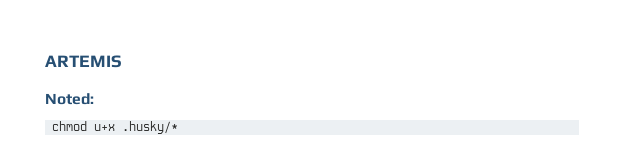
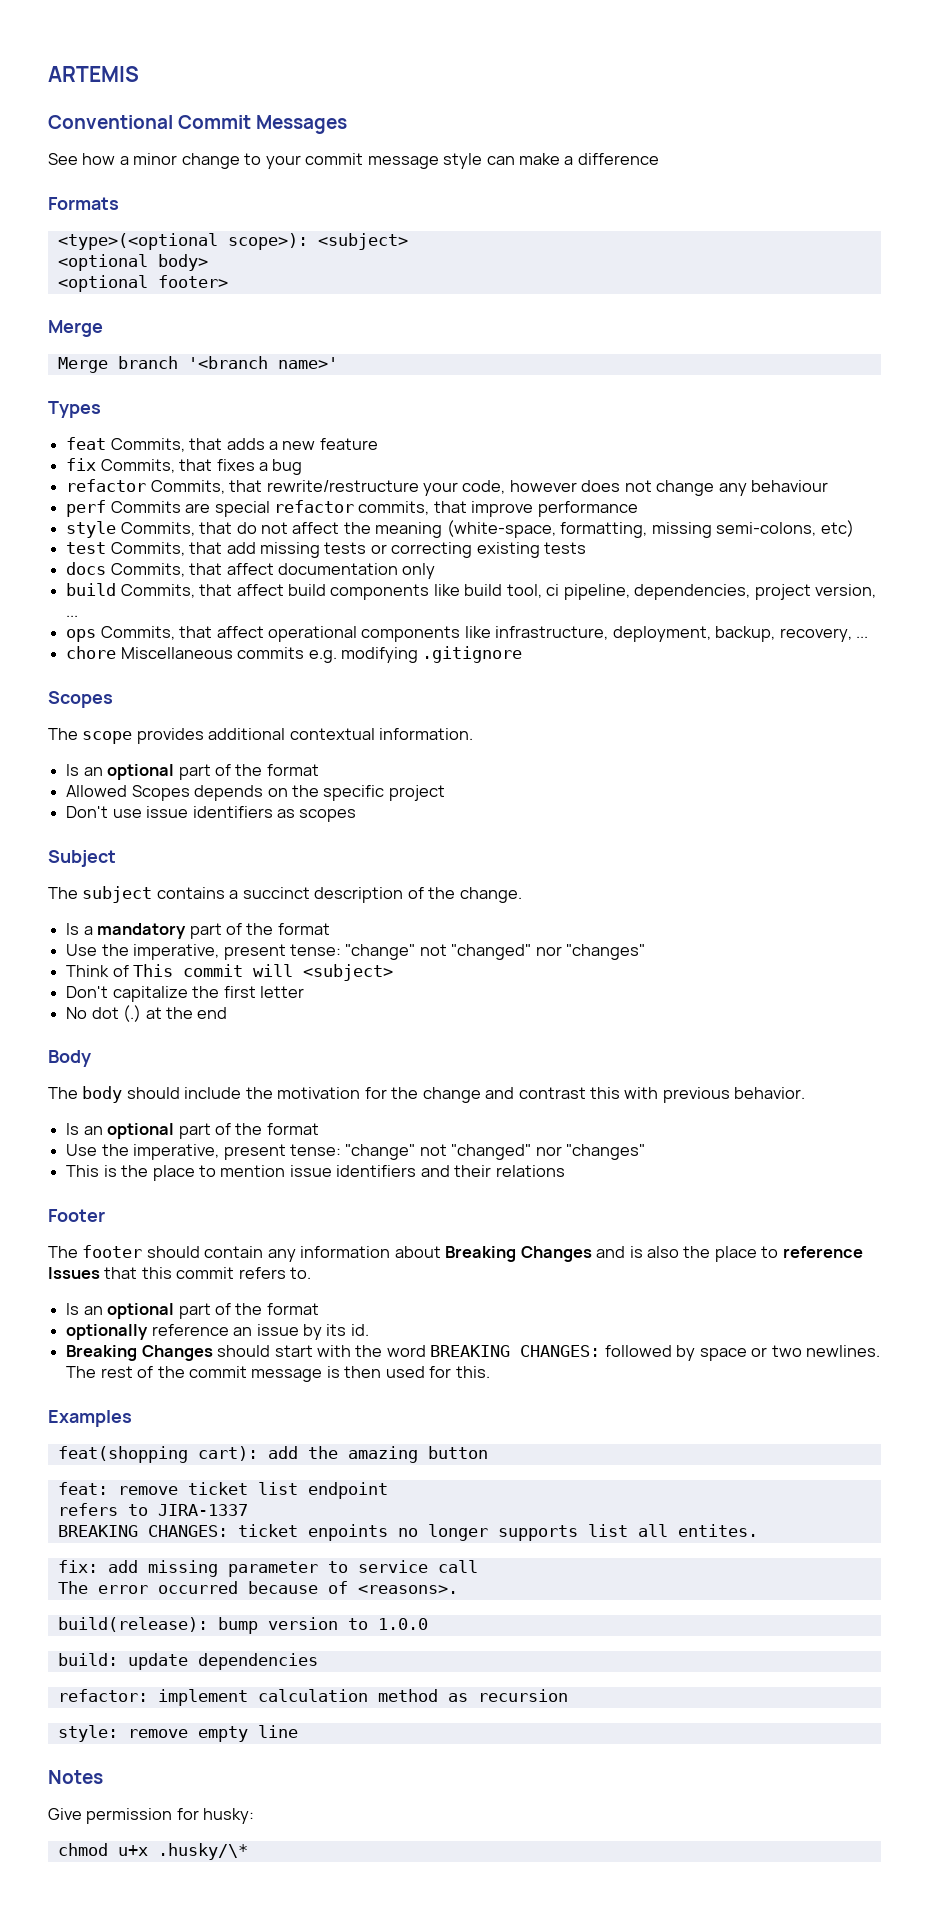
[45,93,94,105] Noted: -> [48,115,348,134] [48,153,659,169] [48,197,119,210] [57,233,408,250] [57,254,208,271] [57,275,228,292] [48,320,103,337] [57,356,338,373] [48,401,101,418] [66,437,378,452] [66,458,303,475] [66,479,829,496] [66,500,638,517] [66,520,854,538] [66,542,587,558] [66,562,436,579] [66,583,877,600] [66,615,79,617] [66,626,869,642] [66,646,523,663] [48,691,113,708] [48,728,474,744] [66,764,319,780] [66,785,445,801] [66,806,357,822] [48,850,116,867] [48,886,522,903] [66,923,330,939] [66,944,646,960] [66,964,394,981] [66,986,304,1002] [66,1005,228,1022] [48,1050,91,1067] [48,1086,806,1103] [66,1123,319,1139] [66,1144,646,1160] [66,1165,565,1181] [48,1209,105,1222] [48,1245,863,1262] [48,1267,312,1279] [66,1303,319,1319] [66,1324,369,1340] [66,1345,881,1361] [66,1366,490,1382] [48,1410,132,1427] [57,1446,488,1463] [57,1482,388,1499] [57,1503,248,1516] [57,1524,758,1541] [57,1560,478,1577] [57,1581,458,1594] [57,1617,428,1634] [57,1653,318,1670] [57,1689,568,1706] [57,1725,298,1742] [48,1770,103,1784] [48,1808,255,1824] Conventional Commit Messages // See how a minor change to your commit message style can make a difference // Formats // <type>(<optional scope>): <subject> // <optional body> // <optional footer> // Merge // Merge branch '<branch name>' // Types // feat Commits, that adds a new feature // fix Commits, that fixes a bug // refactor Commits, that rewrite/restructure your code, however does not change any behaviour // perf Commits are special refactor commits, that improve performance // style Commits, that do not affect the meaning (white-space, formatting, missing semi-colons, etc) // test Commits, that add missing tests or correcting existing tests // docs Commits, that affect documentation only // build Commits, that affect build components like build tool, ci pipeline, dependencies, project version, ... // ops Commits, that affect operational components like infrastructure, deployment, backup, recovery, ... // chore Miscellaneous commits e.g. modifying .gitignore // Scopes // The scope provides additional contextual information. // Is an optional part of the format // Allowed Scopes depends on the specific project // Don't use issue identifiers as scopes // Subject // The subject contains a succinct description of the change. // Is a mandatory part of the format // Use the imperative, present tense: "change" not "changed" nor "changes" // Think of This commit will <subject> // Don't capitalize the first letter // No dot (.) at the end // Body // The body should include the motivation for the change and contrast this with previous behavior. // Is an optional part of the format // Use the imperative, present tense: "change" not "changed" nor "changes" // This is the place to mention issue identifiers and their relations // Footer // The footer should contain any information about Breaking Changes and is also the place to reference Issues that this commit refers to. // Is an optional part of the format // optionally reference an issue by its id. // Breaking Changes should start with the word BREAKING CHANGES: followed by space or two newlines. The rest of the commit message is then used for this. // Examples // feat(shopping cart): add the amazing button // feat: remove ticket list endpoint // refers to JIRA-1337 // BREAKING CHANGES: ticket enpoints no longer supports list all entites. // fix: add missing parameter to service call // The error occurred because of <reasons>. // build(release): bump version to 1.0.0 // build: update dependencies // refactor: implement calculation method as recursion // style: remove empty line // Notes // Give permission for husky:
[121,121,178,134] .husky/* -> [157,1843,248,1860] .husky/\*

